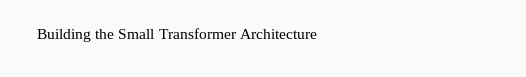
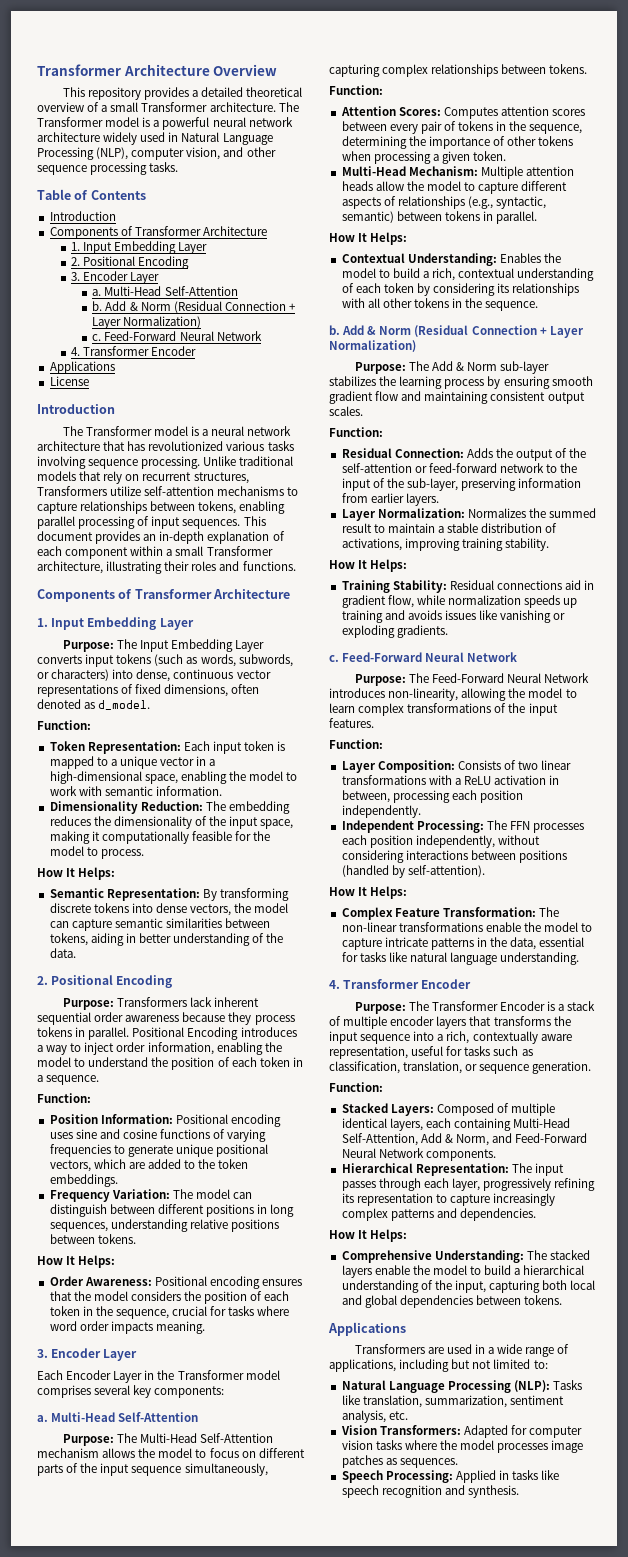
[37,28,317,42] Building the Small Transformer Architecture -> [37,64,278,76] [62,87,303,100] [37,102,299,112] [37,117,293,130] [37,132,273,145] [37,147,276,160] [37,162,179,175] [37,189,146,200] [49,211,116,221] [49,226,267,239] [70,241,208,254] [70,256,190,269] [70,271,160,284] [92,286,238,296] [92,301,295,313] [92,316,202,329] [92,331,262,341] [70,346,197,356] [49,361,115,374] [49,376,89,386] [37,404,115,414] [62,426,292,436] [37,441,294,451] [37,456,294,469] [37,471,249,484] [37,486,299,496] [37,501,286,514] [37,516,266,529] [37,531,285,544] [37,546,273,559] [37,561,296,574] [37,589,291,602] [37,617,194,630] [62,639,264,652] [37,654,293,667] [37,669,271,682] [37,684,260,697] [37,699,151,710] [37,720,91,730] [49,741,286,754] [49,756,216,769] [49,771,298,784] [49,786,222,796] [49,801,290,814] [49,816,294,829] [49,831,271,844] [49,846,144,859] [37,867,116,880] [49,888,289,901] [49,903,289,916] [49,918,271,931] [49,933,284,946] [49,948,76,958] [37,975,173,988] [62,997,259,1010] [37,1012,295,1025] [37,1027,297,1040] [37,1042,282,1055] [37,1057,303,1070] [37,1075,100,1085] [37,1093,91,1103] [49,1114,281,1127] [49,1129,267,1142] [49,1144,269,1157] [49,1159,249,1172] [49,1174,118,1187] [49,1189,253,1202] [49,1204,295,1217] [49,1219,279,1232] [49,1234,136,1244] [37,1255,116,1268] [49,1276,303,1289] [49,1291,290,1304] [49,1306,290,1319] [49,1321,205,1334] [37,1348,138,1361] [37,1370,280,1383] [37,1385,225,1398] [37,1412,199,1422] [62,1433,273,1446] [37,1448,305,1458] [37,1463,268,1476] [329,64,588,77] [329,85,383,95] [340,106,586,119] [341,121,583,134] [341,136,574,149] [341,151,507,164] [341,166,574,179] [341,181,568,194] [341,196,547,209] [341,211,538,224] [329,232,408,245] [341,253,561,266] [341,268,595,281] [341,283,580,296] [341,298,539,311] [329,325,584,338] [329,340,416,352] [354,361,550,374] [329,376,593,389] [329,391,585,404] [329,406,363,416] [329,427,383,437] [341,448,587,461] [341,463,578,473] [341,478,582,491] [341,493,439,506] [341,508,597,521] [341,523,558,533] [341,538,549,551] [329,559,408,572] [341,580,595,593] [341,595,578,608] [341,610,566,623] [341,625,448,638] [329,652,518,662] [354,673,589,686] [329,688,577,701] [329,703,558,716] [329,718,374,728] [329,739,383,749] [341,760,572,773] [341,775,560,785] [341,790,523,803] [341,805,421,818] [341,820,585,833] [341,835,540,848] [341,850,567,863] [341,865,485,878] [329,886,408,899] [341,907,559,920] [341,922,593,932] [341,937,585,950] [341,952,580,965] [329,979,472,989] [354,1001,596,1014] [329,1016,571,1029] [329,1031,572,1044] [329,1046,533,1059] [329,1061,592,1074] [329,1082,383,1092] [341,1103,556,1116] [341,1118,571,1131] [341,1133,588,1146] [341,1148,496,1161] [341,1163,564,1176] [341,1178,596,1191] [341,1193,556,1206] [341,1208,536,1221] [329,1229,408,1242] [341,1250,590,1263] [341,1265,585,1278] [341,1280,596,1293] [341,1295,563,1308] [328,1322,406,1336] [354,1344,570,1357] [329,1359,548,1372] [341,1380,583,1393] [341,1395,564,1408] [341,1410,408,1423] [340,1425,583,1438] [341,1440,584,1453] [341,1455,458,1468] [341,1470,560,1483] [341,1485,519,1498] Transformer Architecture Overview // This repository provides a detailed theoretical overview of a small Transformer architecture. The Transformer model is a powerful neural network architecture widely used in Natural Language Processing (NLP), computer vision, and other sequence processing tasks. // Table of Contents // Introduction // Components of Transformer Architecture // 1. Input Embedding Layer // 2. Positional Encoding // 3. Encoder Layer // a. Multi-Head Self-Attention // b. Add & Norm (Residual Connection + Layer Normalization) // c. Feed-Forward Neural Network // 4. Transformer Encoder // Applications // License // Introduction // The Transformer model is a neural network architecture that has revolutionized various tasks involving sequence processing. Unlike traditional models that rely on recurrent structures, Transformers utilize self-attention mechanisms to capture relationships between tokens, enabling parallel processing of input sequences. This document provides an in-depth explanation of each component within a small Transformer architecture, illustrating their roles and functions. // Components of Transformer Architecture // 1. Input Embedding Layer // Purpose: The Input Embedding Layer converts input tokens (such as words, subwords, or characters) into dense, continuous vector representations of fixed dimensions, often denoted as d_model. // Function: // Token Representation: Each input token is mapped to a unique vector in a high-dimensional space, enabling the model to work with semantic information. // Dimensionality Reduction: The embedding reduces the dimensionality of the input space, making it computationally feasible for the model to process. // How It Helps: // Semantic Representation: By transforming discrete tokens into dense vectors, the model can capture semantic similarities between tokens, aiding in better understanding of the data. // 2. Positional Encoding // Purpose: Transformers lack inherent sequential order awareness because they process tokens in parallel. Positional Encoding introduces a way to inject order information, enabling the model to understand the position of each token in a sequence. // Function: // Position Information: Positional encoding uses sine and cosine functions of varying frequencies to generate unique positional vectors, which are added to the token embeddings. // Frequency Variation: The model can distinguish between different positions in long sequences, understanding relative positions between tokens. // How It Helps: // Order Awareness: Positional encoding ensures that the model considers the position of each token in the sequence, crucial for tasks where word order impacts meaning. // 3. Encoder Layer // Each Encoder Layer in the Transformer model comprises several key components: // a. Multi-Head Self-Attention // Purpose: The Multi-Head Self-Attention mechanism allows the model to focus on different parts of the input sequence simultaneously, capturing complex relationships between tokens. // Function: // Attention Scores: Computes attention scores between every pair of tokens in the sequence, determining the importance of other tokens when processing a given token. // Multi-Head Mechanism: Multiple attention heads allow the model to capture different aspects of relationships (e.g., syntactic, semantic) between tokens in parallel. // How It Helps: // Contextual Understanding: Enables the model to build a rich, contextual understanding of each token by considering its relationships with all other tokens in the sequence. // b. Add & Norm (Residual Connection + Layer Normalization) // Purpose: The Add & Norm sub-layer stabilizes the learning process by ensuring smooth gradient flow and maintaining consistent output scales. // Function: // Residual Connection: Adds the output of the self-attention or feed-forward network to the input of the sub-layer, preserving information from earlier layers. // Layer Normalization: Normalizes the summed result to maintain a stable distribution of activations, improving training stability. // How It Helps: // Training Stability: Residual connections aid in gradient flow, while normalization speeds up training and avoids issues like vanishing or exploding gradients. // c. Feed-Forward Neural Network // Purpose: The Feed-Forward Neural Network introduces non-linearity, allowing the model to learn complex transformations of the input features. // Function: // Layer Composition: Consists of two linear transformations with a ReLU activation in between, processing each position independently. // Independent Processing: The FFN processes each position independently, without considering interactions between positions (handled by self-attention). // How It Helps: // Complex Feature Transformation: The non-linear transformations enable the model to capture intricate patterns in the data, essential for tasks like natural language understanding. // 4. Transformer Encoder // Purpose: The Transformer Encoder is a stack of multiple encoder layers that transforms the input sequence into a rich, contextually aware representation, useful for tasks such as classification, translation, or sequence generation. // Function: // Stacked Layers: Composed of multiple identical layers, each containing Multi-Head Self-Attention, Add & Norm, and Feed-Forward Neural Network components. // Hierarchical Representation: The input passes through each layer, progressively refining its representation to capture increasingly complex patterns and dependencies. // How It Helps: // Comprehensive Understanding: The stacked layers enable the model to build a hierarchical understanding of the input, capturing both local and global dependencies between tokens. // Applications // Transformers are used in a wide range of applications, including but not limited to: // Natural Language Processing (NLP): Tasks like translation, summarization, sentiment analysis, etc. // Vision Transformers: Adapted for computer vision tasks where the model processes image patches as sequences. // Speech Processing: Applied in tasks like speech recognition and synthesis.

